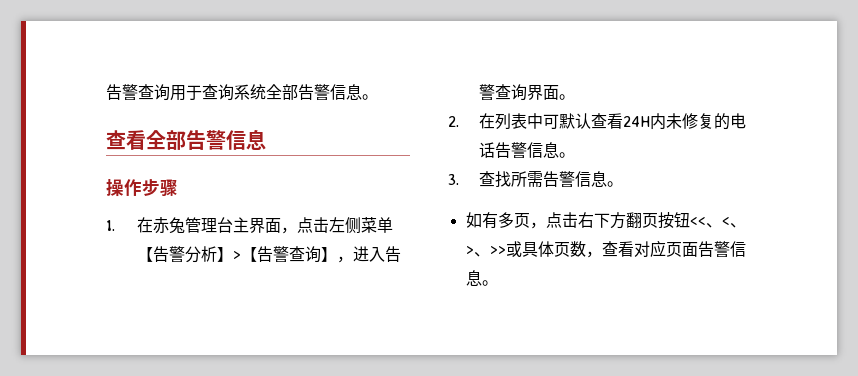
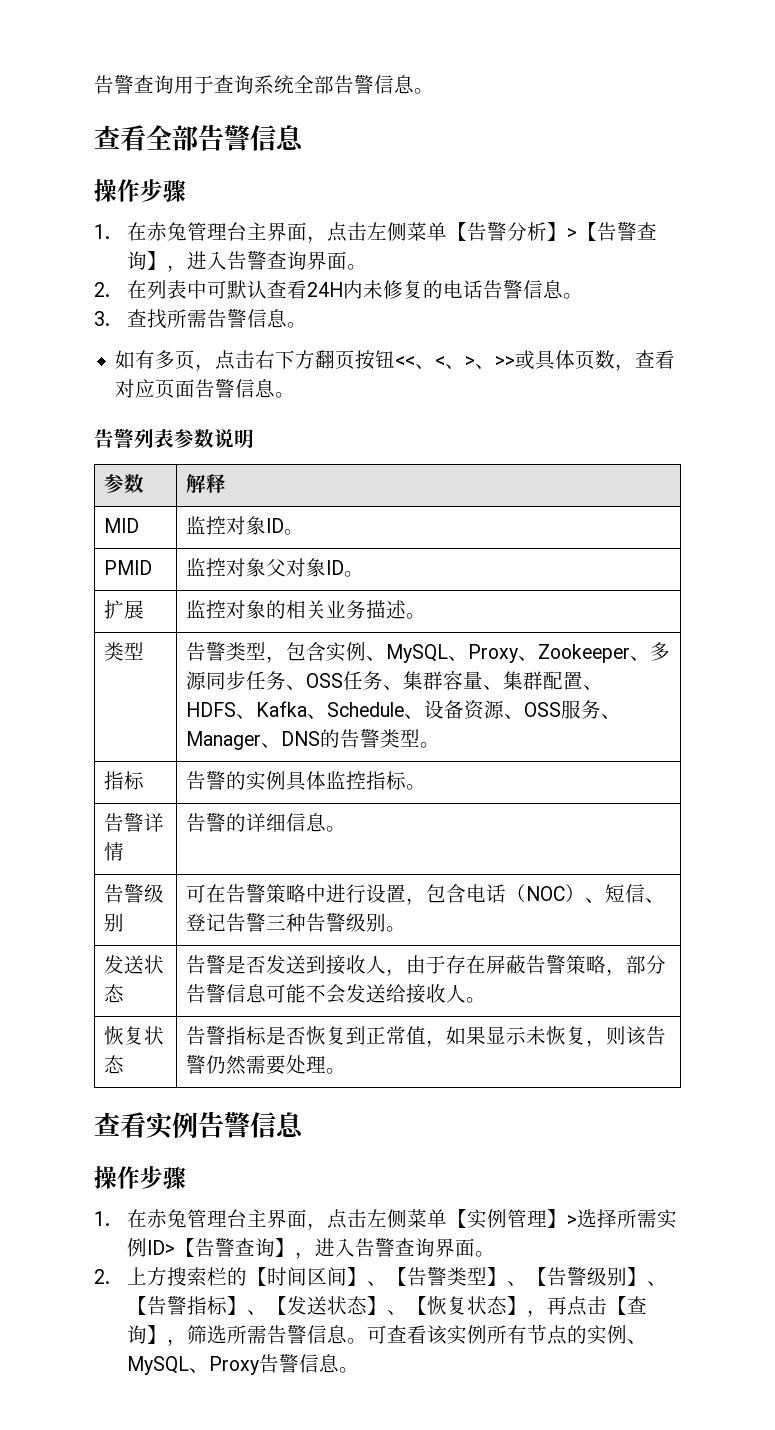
(498, 283) none -> [94,428,254,449] [104,474,145,493] [186,474,227,493] [104,518,140,533] [186,516,305,535] [104,560,153,575] [186,558,365,577] [104,600,145,619] [186,600,427,619] [104,642,145,661] [186,641,671,663] [186,671,604,690] [186,700,622,720] [186,728,441,750] [104,771,146,790] [186,770,427,791] [104,812,165,832] [104,842,125,861] [186,812,347,832] [104,883,165,903] [104,913,125,932] [186,883,666,905] [186,912,407,932] [104,955,165,974] [104,984,125,1003] [186,954,667,976] [186,983,487,1004] [104,1026,165,1045] [104,1055,125,1074] [186,1025,667,1047] [186,1054,347,1075] [94,1111,304,1139] [94,1166,186,1189] [94,1209,677,1230] [126,1237,495,1259] [94,1266,667,1286] [126,1295,647,1317] [126,1324,647,1346] [126,1353,359,1375] // 告警列表参数说明 // 参数 | 解释 // MID | 监控对象ID。 // PMID | 监控对象父对象ID。 // 扩展 | 监控对象的相关业务描述。 // 类型 | 告警类型，包含实例、MySQL、Proxy、Zookeeper、多源同步任务、OSS任务、集群容量、集群配置、HDFS、Kafka、Schedule、设备资源、OSS服务、Manager、DNS的告警类型。 // 指标 | 告警的实例具体监控指标。 // 告警详情 | 告警的详细信息。 // 告警级别 | 可在告警策略中进行设置，包含电话（NOC）、短信、登记告警三种告警级别。 // 发送状态 | 告警是否发送到接收人，由于存在屏蔽告警策略，部分告警信息可能不会发送给接收人。 // 恢复状态 | 告警指标是否恢复到正常值，如果显示未恢复，则该告警仍然需要处理。 // 查看实例告警信息 // 操作步骤 // 1.在赤兔管理台主界面，点击左侧菜单【实例管理】>选择所需实例ID>【告警查询】，进入告警查询界面。 // 2.上方搜索栏的【时间区间】、【告警类型】、【告警级别】、【告警指标】、【发送状态】、【恢复状态】，再点击【查询】，筛选所需告警信息。可查看该实例所有节点的实例、MySQL、Proxy告警信息。

